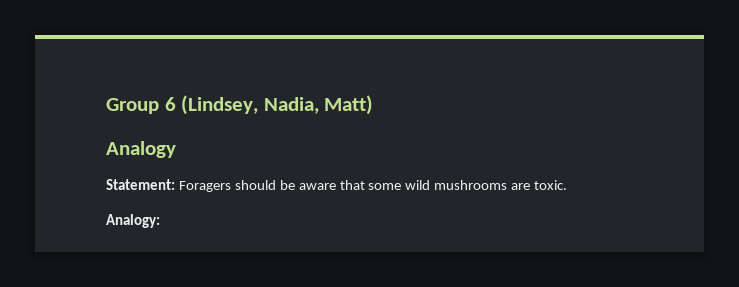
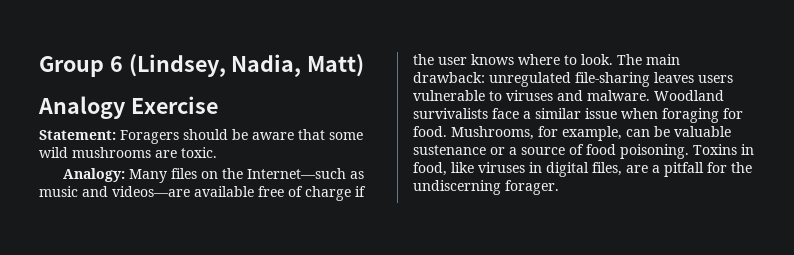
(176, 149) none -> [130,96,218,114] Exercise
(160, 221) none -> [129,168,365,183] [39,186,366,201] [413,54,680,65] [413,72,733,87] [413,90,724,101] [413,108,743,123] [413,126,731,141] [413,144,754,159] [413,162,752,177] [413,180,559,195] Many files on the Internet—such as music and videos—are available free of charge if the user knows where to look. The main drawback: unregulated file-sharing leaves users vulnerable to viruses and malware. Woodland survivalists face a similar issue when foraging for food. Mushrooms, for example, can be valuable sustenance or a source of food poisoning. Toxins in food, like viruses in digital files, are a pitfall for the undiscerning forager.

